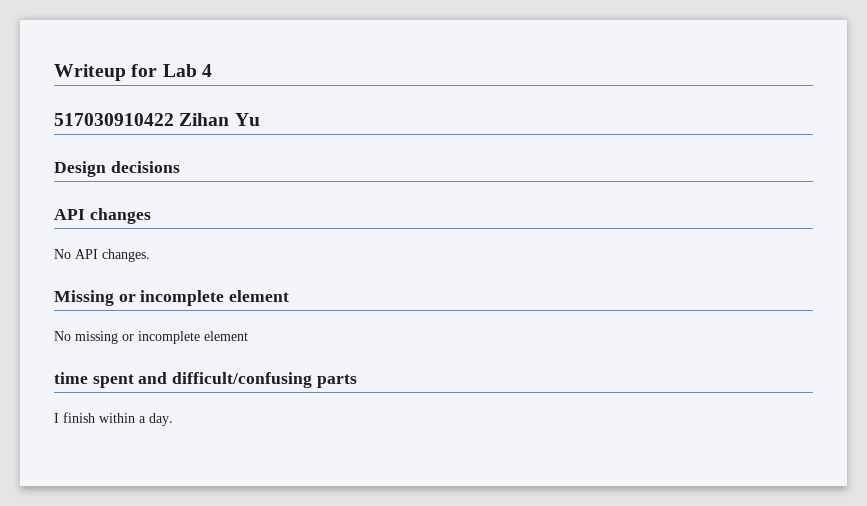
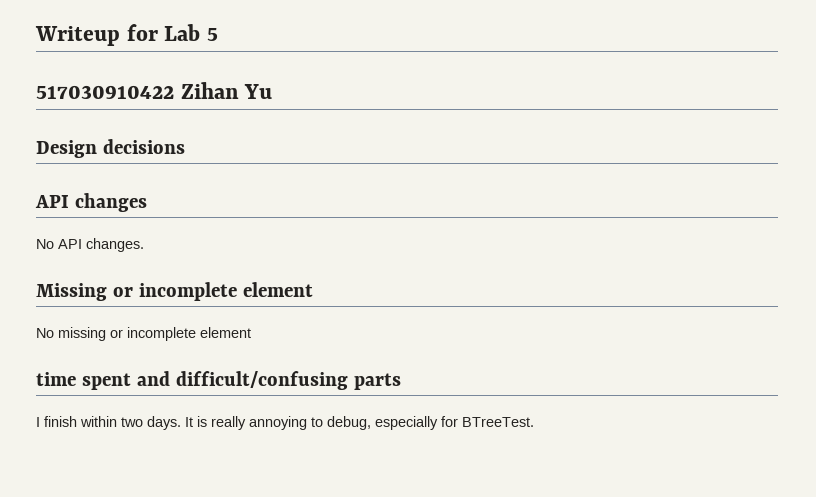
[201,64,212,77] 4 -> [206,28,218,41] 5
[139,413,173,426] a day. -> [121,416,534,430] two days. It is really annoying to debug, especially for BTreeTest.

